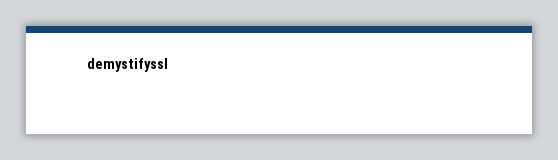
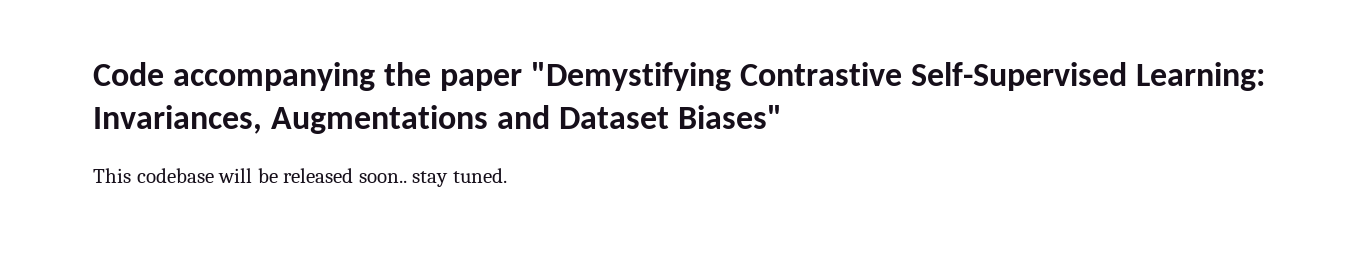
[87,58,168,72] demystifyssl -> [93,62,1266,91] [93,105,783,134] [93,168,507,187] Code accompanying the paper "Demystifying Contrastive Self-Supervised Learning: Invariances, Augmentations and Dataset Biases" // This codebase will be released soon.. stay tuned.

